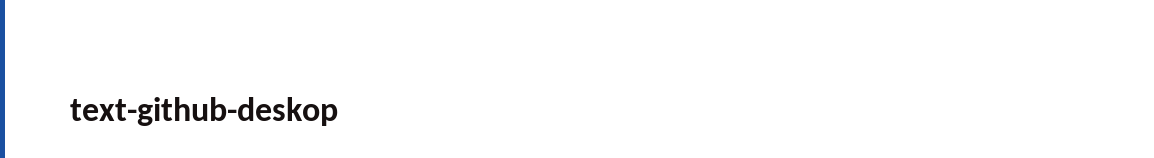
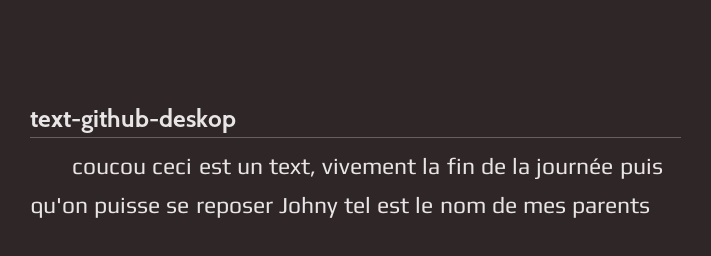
(338, 111) none -> [72,157,663,180] [30,196,651,218] // coucou ceci est un text, vivement la fin de la journée puis qu'on puisse se reposer Johny tel est le nom de mes parents

